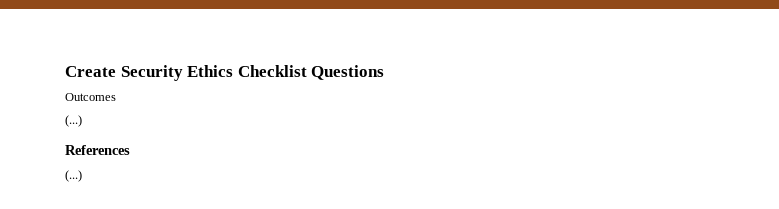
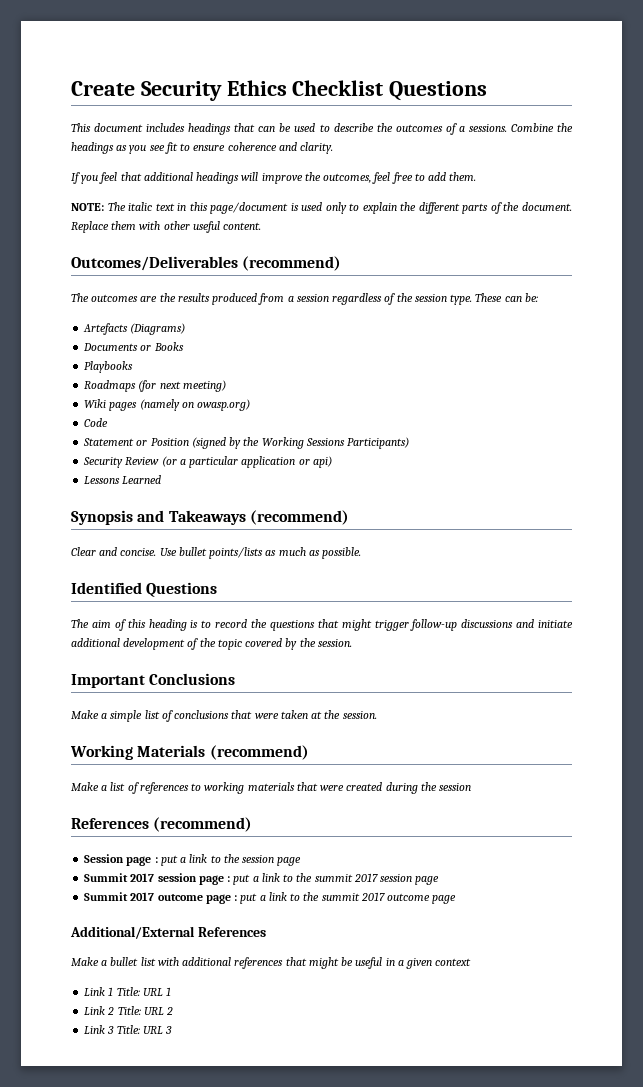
[65,93,116,101] [65,115,82,127] [65,145,130,155] [65,170,82,182] Outcomes // (...) // References // (...) -> [71,123,573,135] [71,142,334,154] [71,172,477,184] [71,202,572,214] [71,221,262,233] [71,256,342,271] [71,293,538,305] [83,323,186,335] [83,342,184,351] [84,361,134,373] [84,380,226,392] [84,399,251,411] [84,418,109,427] [83,437,410,449] [83,456,332,468] [84,475,162,484] [71,510,349,525] [71,547,362,559] [71,582,218,597] [71,619,573,631] [71,638,352,650] [71,673,236,688] [71,710,377,722] [70,745,309,760] [71,782,472,794] [71,817,253,832] [84,854,302,866] [84,873,440,885] [84,892,457,904] [70,926,266,939] [71,957,472,969] [84,987,172,996] [84,1006,174,1015] [84,1025,173,1034] This document includes headings that can be used to describe the outcomes of a sessions. Combine the headings as you see fit to ensure coherence and clarity. // If you feel that additional headings will improve the outcomes, feel free to add them. // NOTE: The italic text in this page/document is used only to explain the different parts of the document. Replace them with other useful content. // Outcomes/Deliverables (recommend) // The outcomes are the results produced from a session regardless of the session type. These can be: // Artefacts (Diagrams) // Documents or Books // Playbooks // Roadmaps (for next meeting) // Wiki pages (namely on owasp.org) // Code // Statement or Position (signed by the Working Sessions Participants) // Security Review (or a particular application or api) // Lessons Learned // Synopsis and Takeaways (recommend) // Clear and concise. Use bullet points/lists as much as possible. // Identified Questions // The aim of this heading is to record the questions that might trigger follow-up discussions and initiate additional development of the topic covered by the session. // Important Conclusions // Make a simple list of conclusions that were taken at the session. // Working Materials (recommend) // Make a list of references to working materials that were created during the session // References (recommend) // Session page : put a link to the session page // Summit 2017 session page : put a link to the summit 2017 session page // Summit 2017 outcome page : put a link to the summit 2017 outcome page // Additional/External References // Make a bullet list with additional references that might be useful in a given context // Link 1 Title: URL 1 // Link 2 Title: URL 2 // Link 3 Title: URL 3

